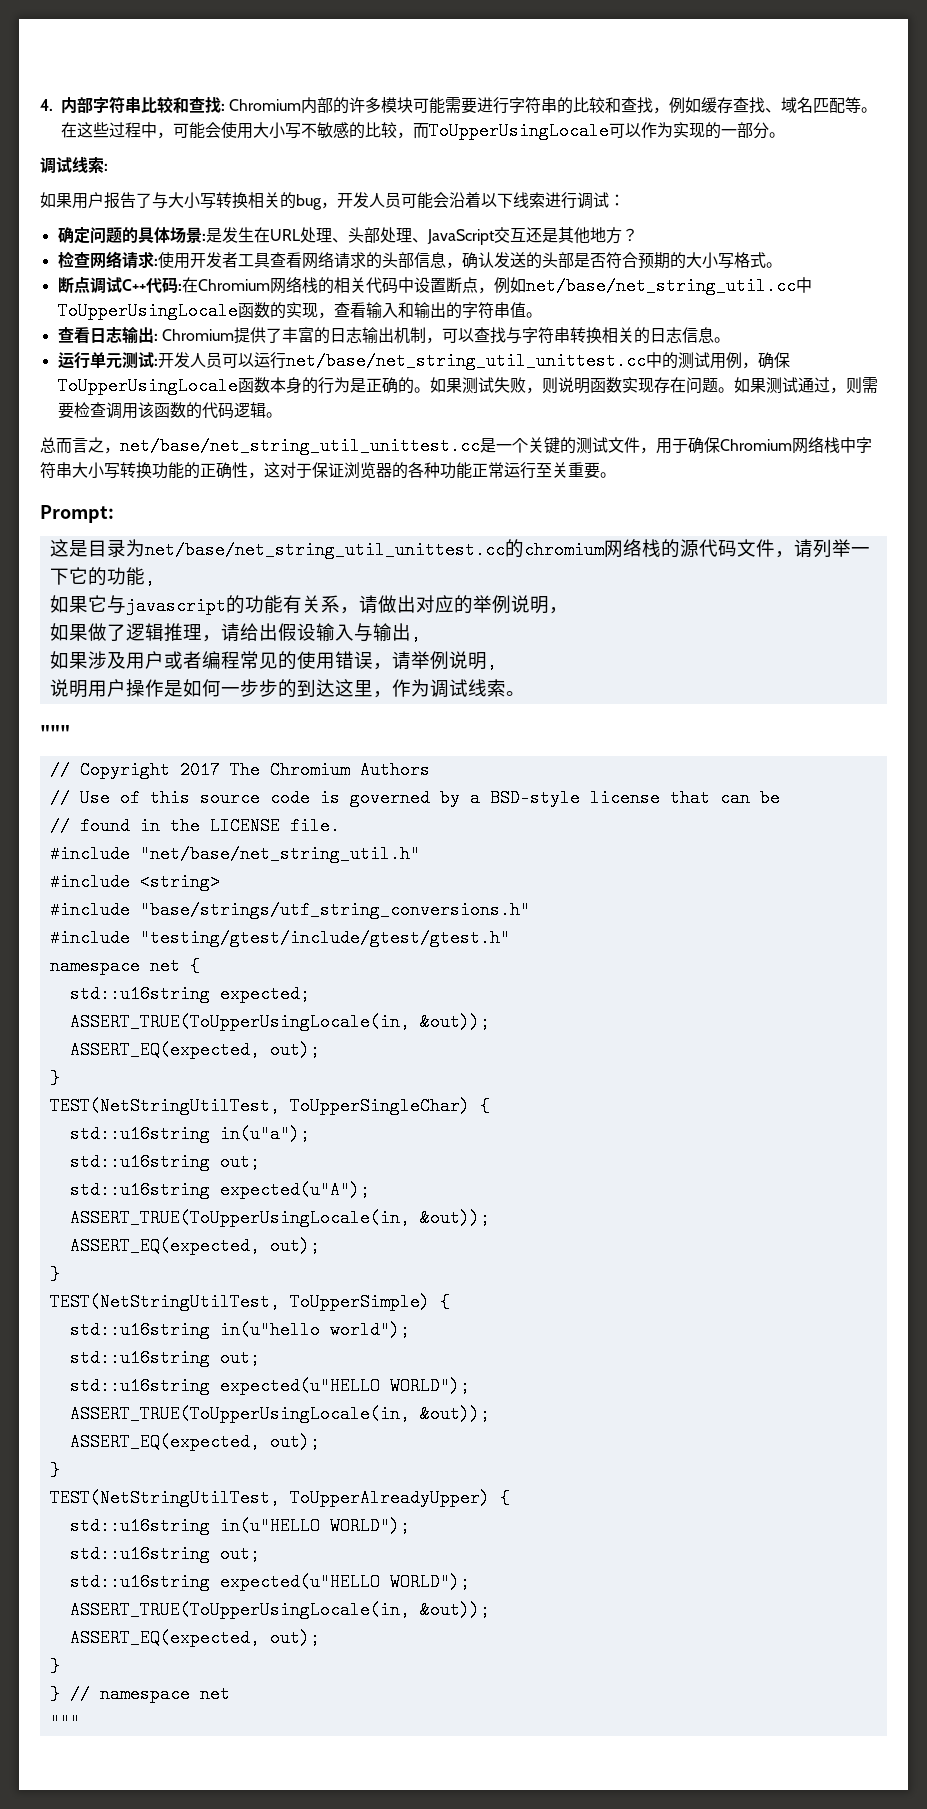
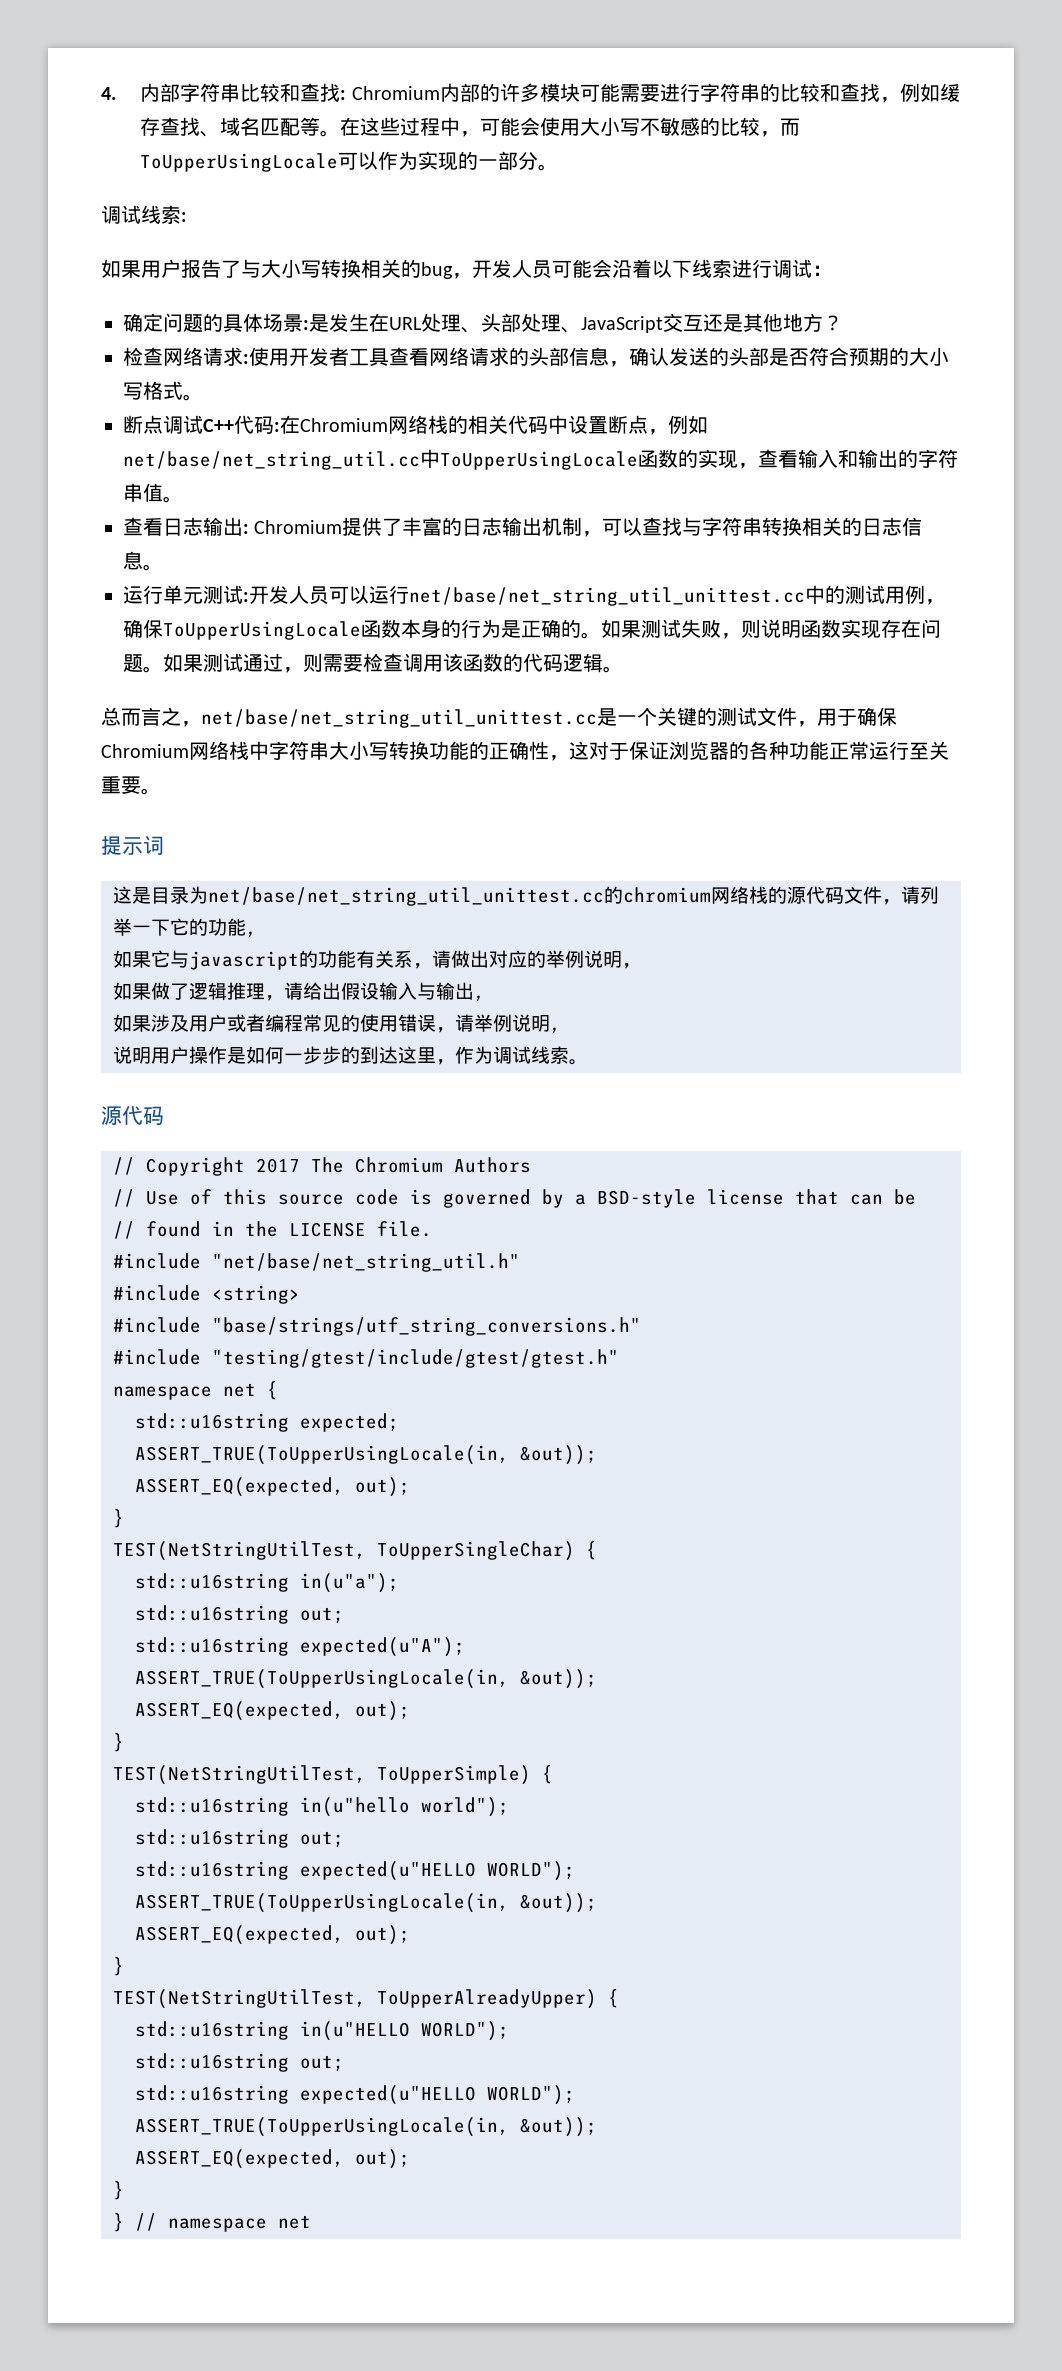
[40,505,114,523] Prompt: -> [101,836,164,855] 提示词
[40,725,70,739] """ -> [101,1106,164,1125] 源代码
[49,1713,80,1731] // """ -> (311, 2222) none

